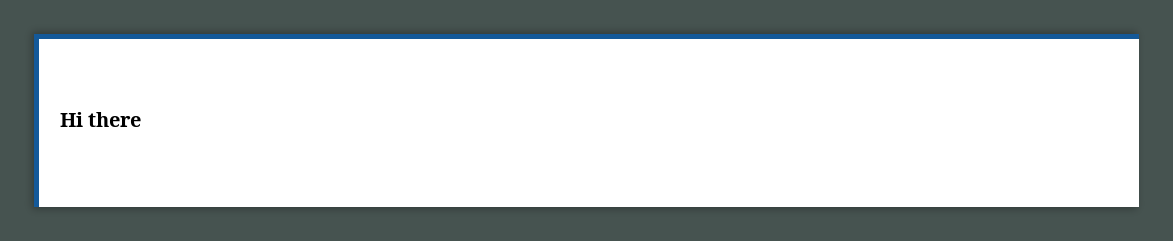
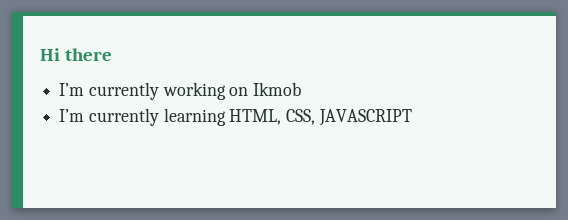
(142, 119) none -> [59,82,302,100] [59,108,412,126] // I’m currently working on Ikmob // I’m currently learning HTML, CSS, JAVASCRIPT

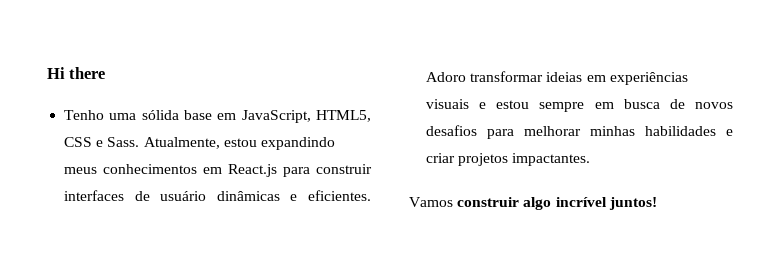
[59,82,302,100] [59,108,412,126] I’m currently working on Ikmob // I’m currently learning HTML, CSS, JAVASCRIPT -> [64,110,371,123] [64,137,335,150] [64,164,372,177] [64,190,371,201] [426,71,688,85] [426,99,733,112] [426,125,733,139] [426,153,591,166] [409,197,657,210] Tenho uma sólida base em JavaScript, HTML5, CSS e Sass. Atualmente, estou expandindo meus conhecimentos em React.js para construir interfaces de usuário dinâmicas e eficientes. Adoro transformar ideias em experiências visuais e estou sempre em busca de novos desafios para melhorar minhas habilidades e criar projetos impactantes. // Vamos construir algo incrível juntos!

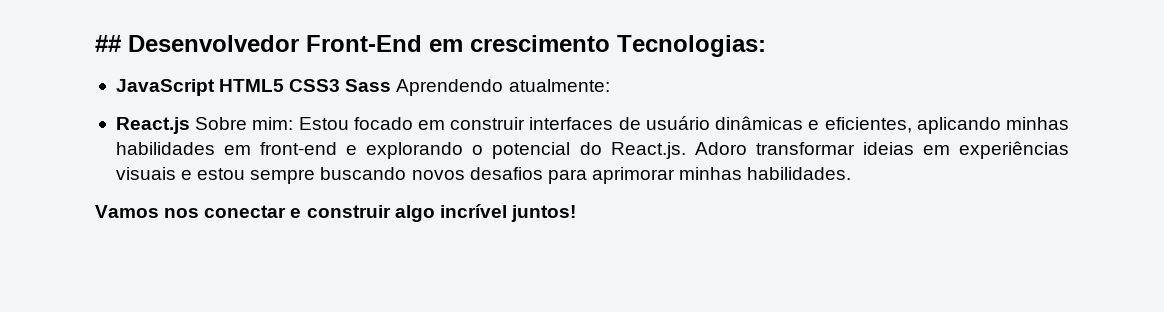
[47,67,106,79] [64,110,371,123] [64,137,335,150] [64,164,311,177] Hi there // Tenho uma sólida base em JavaScript, HTML5, CSS e Sass. Atualmente, estou expandindo meus conhecimentos em React.js para -> [95,35,766,57] [115,79,610,96] [115,117,446,134] ## Desenvolvedor Front-End em crescimento Tecnologias: // JavaScript HTML5 CSS3 Sass Aprendendo atualmente: // React.js Sobre mim: Estou focado em
[308,190,371,201] eficientes. -> [824,117,1069,134] [115,142,686,159] eficientes, aplicando minhas habilidades em front-end e explorando o potencial do React.js.
[594,99,733,109] [426,125,733,139] [426,153,591,166] [409,197,453,207] em busca de novos desafios para melhorar minhas habilidades e criar projetos impactantes. // Vamos -> [320,167,852,184] [95,205,302,218] buscando novos desafios para aprimorar minhas habilidades. // Vamos nos conectar e

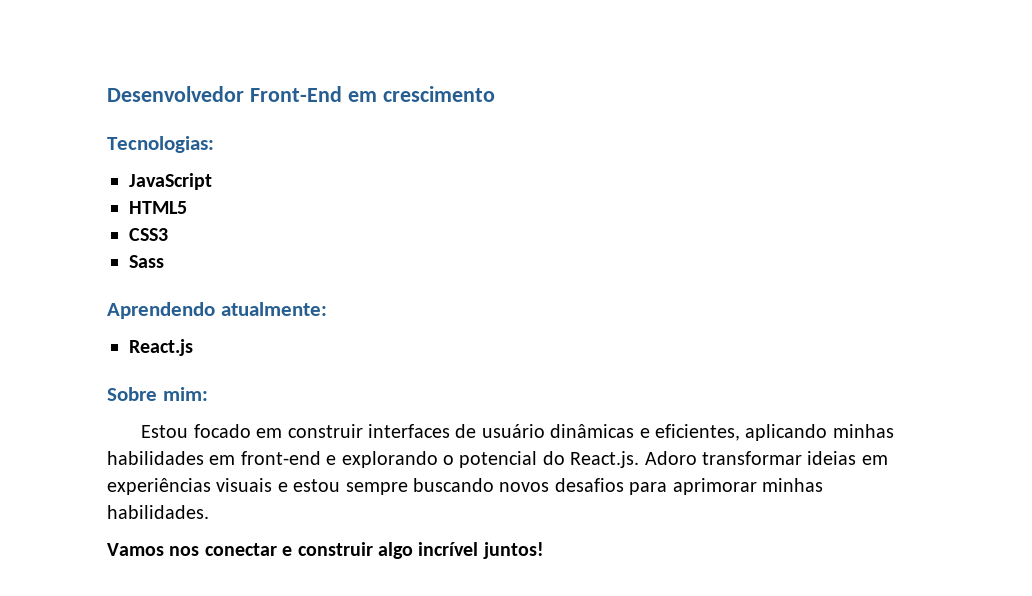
[95,35,121,52] ## -> (107, 94) none
(610, 43) none -> (495, 94) //
(215, 87) none -> (212, 181) //
(285, 85) none -> (187, 207) //
(341, 85) none -> (168, 234) //
(392, 85) none -> (164, 261) //
(190, 125) none -> (193, 347) //
(294, 123) none -> (208, 394) //

